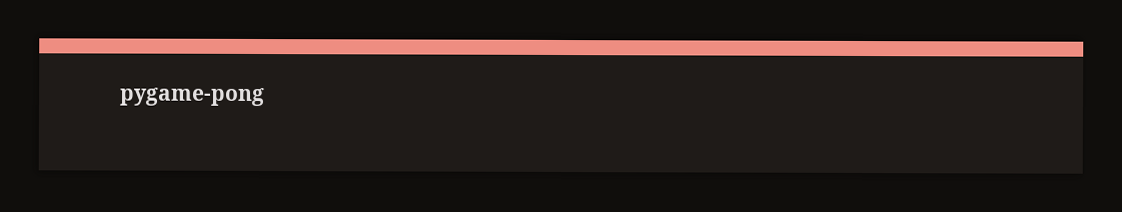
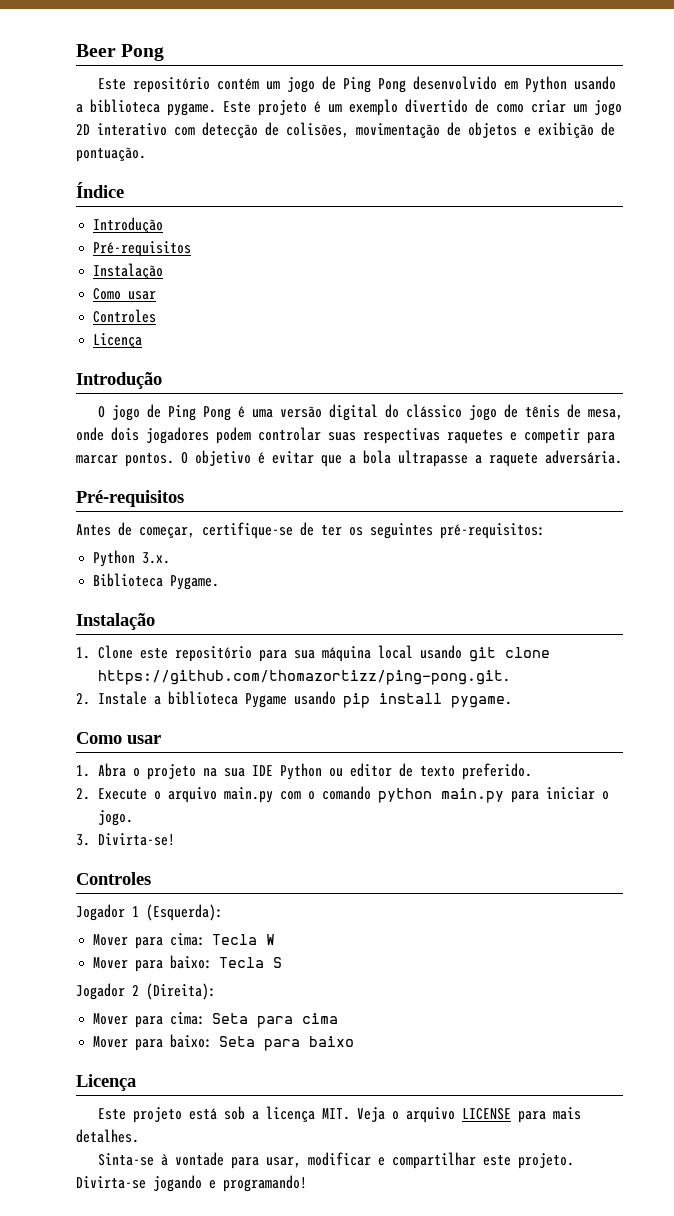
[119,87,265,107] pygame-pong -> [76,44,165,61] [97,76,616,93] [76,99,622,116] [76,122,615,139] [76,147,146,162] [76,182,124,198] [93,217,164,234] [93,241,192,257] [93,263,164,280] [93,288,157,300] [93,309,157,323] [93,333,143,349] [76,372,162,389] [97,404,623,421] [76,427,615,444] [76,450,622,467] [76,490,184,507] [76,522,545,539] [93,550,171,567] [93,573,220,590] [76,613,155,630] [76,645,550,662] [97,670,510,685] [76,691,512,708] [76,732,161,744] [76,763,532,780] [76,786,609,803] [97,810,133,826] [76,833,175,846] [76,872,151,885] [76,904,223,921] [93,933,276,949] [93,955,283,972] [76,983,216,1000] [93,1012,339,1028] [93,1034,355,1051] [76,1074,136,1091] [97,1106,581,1123] [76,1129,139,1143] [97,1152,574,1169] [76,1175,307,1192] Beer Pong // Este repositório contém um jogo de Ping Pong desenvolvido em Python usando a biblioteca pygame. Este projeto é um exemplo divertido de como criar um jogo 2D interativo com detecção de colisões, movimentação de objetos e exibição de pontuação. // Índice // Introdução // Pré-requisitos // Instalação // Como usar // Controles // Licença // Introdução // O jogo de Ping Pong é uma versão digital do clássico jogo de tênis de mesa, onde dois jogadores podem controlar suas respectivas raquetes e competir para marcar pontos. O objetivo é evitar que a bola ultrapasse a raquete adversária. // Pré-requisitos // Antes de começar, certifique-se de ter os seguintes pré-requisitos: // Python 3.x. // Biblioteca Pygame. // Instalação // 1. Clone este repositório para sua máquina local usando git clone https://github.com/thomazortizz/ping-pong.git. // 2. Instale a biblioteca Pygame usando pip install pygame. // Como usar // 1. Abra o projeto na sua IDE Python ou editor de texto preferido. // 2. Execute o arquivo main.py com o comando python main.py para iniciar o jogo. // 3. Divirta-se! // Controles // Jogador 1 (Esquerda): // Mover para cima: Tecla W // Mover para baixo: Tecla S // Jogador 2 (Direita): // Mover para cima: Seta para cima // Mover para baixo: Seta para baixo // Licença // Este projeto está sob a licença MIT. Veja o arquivo LICENSE para mais detalhes. // Sinta-se à vontade para usar, modificar e compartilhar este projeto. Divirta-se jogando e programando!

